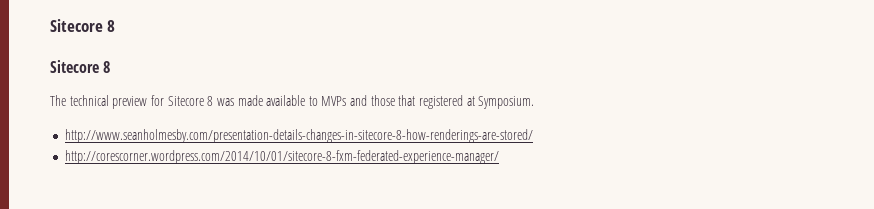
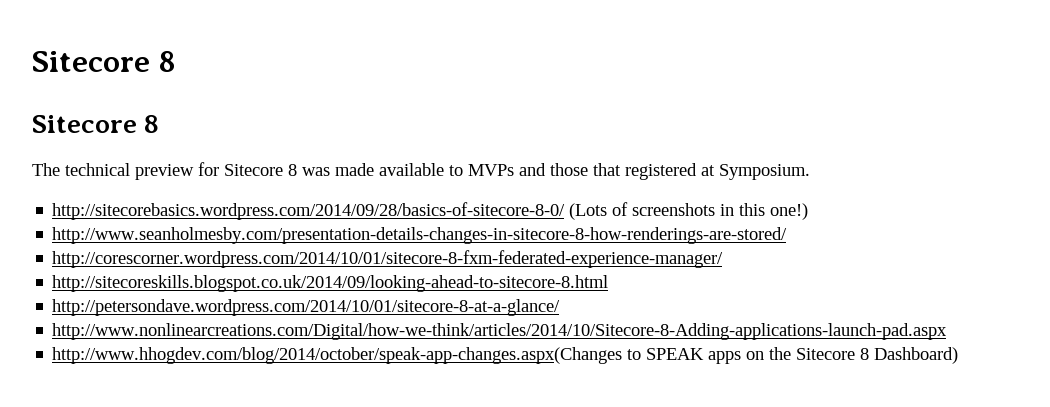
[64,129,533,143] [64,150,499,164] http://www.seanholmesby.com/presentation-details-changes-in-sitecore-8-how-renderings-are-stored/ // http://corescorner.wordpress.com/2014/10/01/sitecore-8-fxm-federated-experience-manager/ -> [52,202,809,220] [52,227,788,244] [52,250,724,268] [52,275,609,292] [52,299,561,316] [52,323,948,340] [52,347,959,364] http://sitecorebasics.wordpress.com/2014/09/28/basics-of-sitecore-8-0/ (Lots of screenshots in this one!) // http://www.seanholmesby.com/presentation-details-changes-in-sitecore-8-how-renderings-are-stored/ // http://corescorner.wordpress.com/2014/10/01/sitecore-8-fxm-federated-experience-manager/ // http://sitecoreskills.blogspot.co.uk/2014/09/looking-ahead-to-sitecore-8.html // http://petersondave.wordpress.com/2014/10/01/sitecore-8-at-a-glance/ // http://www.nonlinearcreations.com/Digital/how-we-think/articles/2014/10/Sitecore-8-Adding-applications-launch-pad.aspx // http://www.hhogdev.com/blog/2014/october/speak-app-changes.aspx(Changes to SPEAK apps on the Sitecore 8 Dashboard)

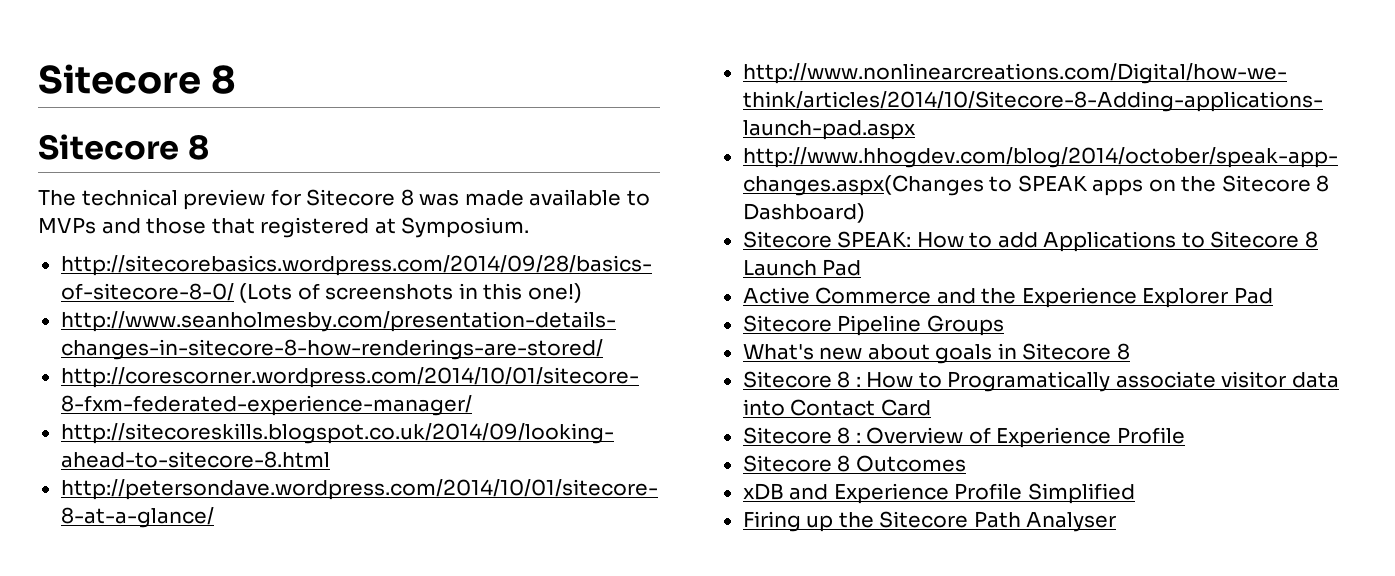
(959, 355) none -> [742,231,1318,252] [742,259,862,276] [742,287,1273,308] [742,315,1004,336] [742,343,1130,364] [742,371,1339,392] [742,399,931,416] [742,427,1185,448] [742,455,966,472] [742,483,1135,504] [742,511,1117,532] // Sitecore SPEAK: How to add Applications to Sitecore 8 Launch Pad // Active Commerce and the Experience Explorer Pad // Sitecore Pipeline Groups // What's new about goals in Sitecore 8 // Sitecore 8 : How to Programatically associate visitor data into Contact Card // Sitecore 8 : Overview of Experience Profile // Sitecore 8 Outcomes // xDB and Experience Profile Simplified // Firing up the Sitecore Path Analyser

